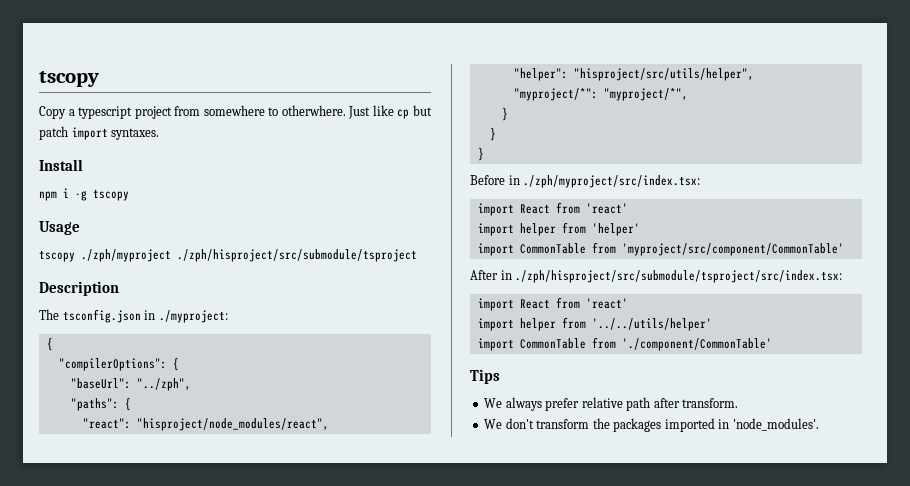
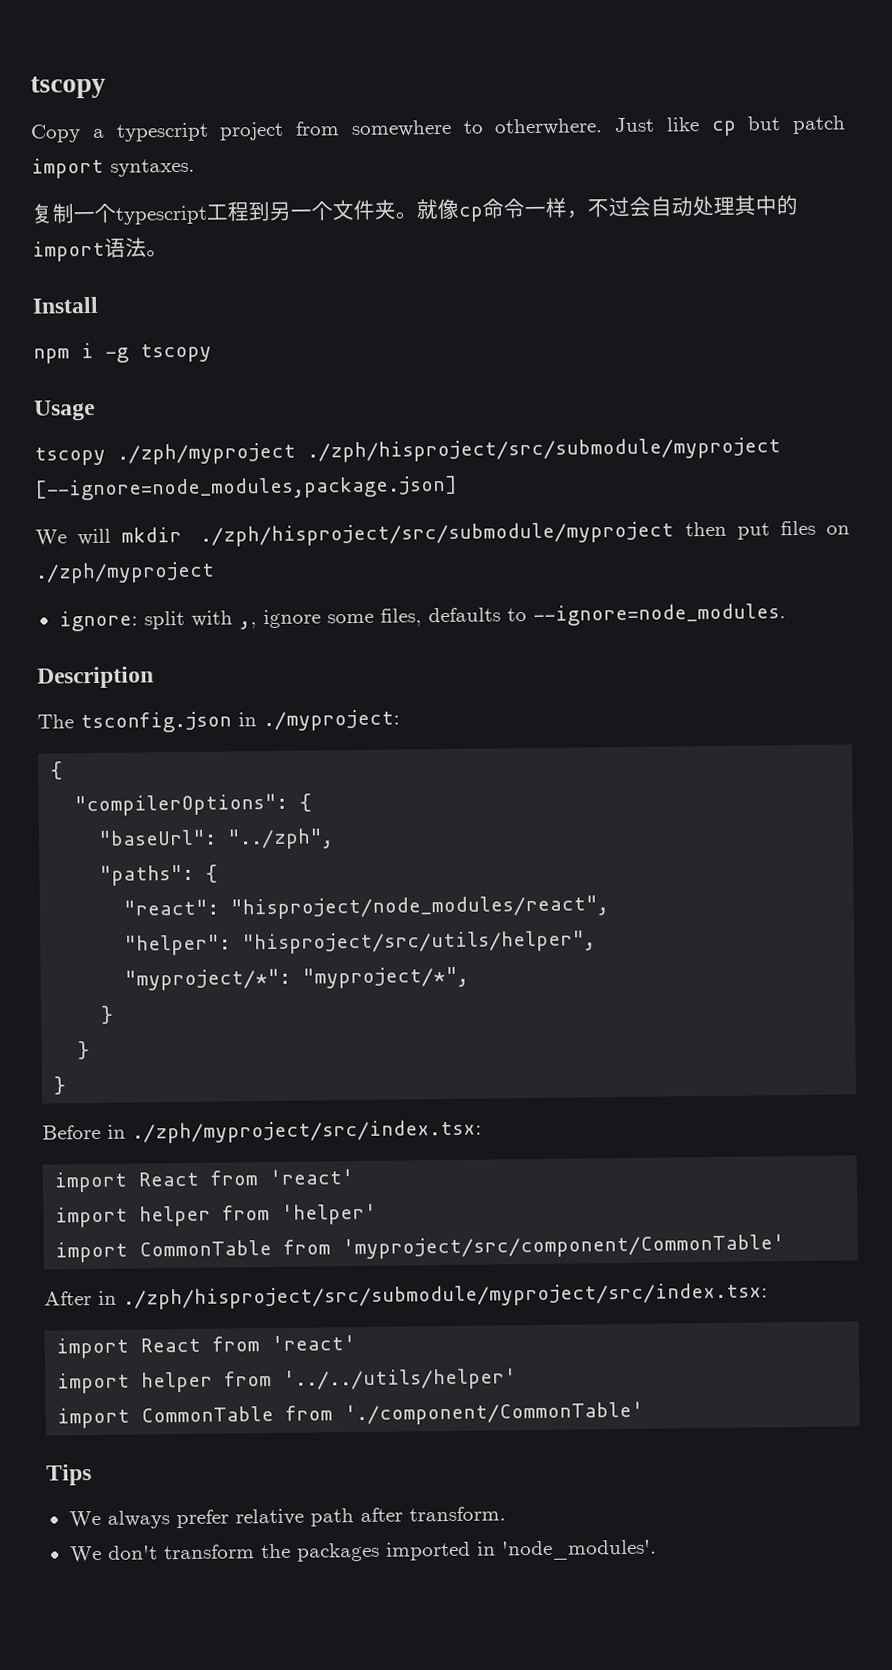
(160, 134) none -> [31,194,798,225] [32,237,168,262] // 复制一个typescript工程到另一个文件夹。就像cp命令一样，不过会自动处理其中的import语法。
[177,249,417,262] ./zph/hisproject/src/submodule/tsproject -> [307,437,781,463] [34,475,458,501] [35,520,850,547] [35,561,215,584] [58,603,786,632] ./zph/hisproject/src/submodule/myproject [--ignore=node_modules,package.json] // We will mkdir ./zph/hisproject/src/submodule/myproject then put files on ./zph/myproject // ignore: split with ,, ignore some files, defaults to --ignore=node_modules.
[515,270,843,283] ./zph/hisproject/src/submodule/tsproject/src/index.tsx: -> [123,1282,768,1310] ./zph/hisproject/src/submodule/myproject/src/index.tsx:

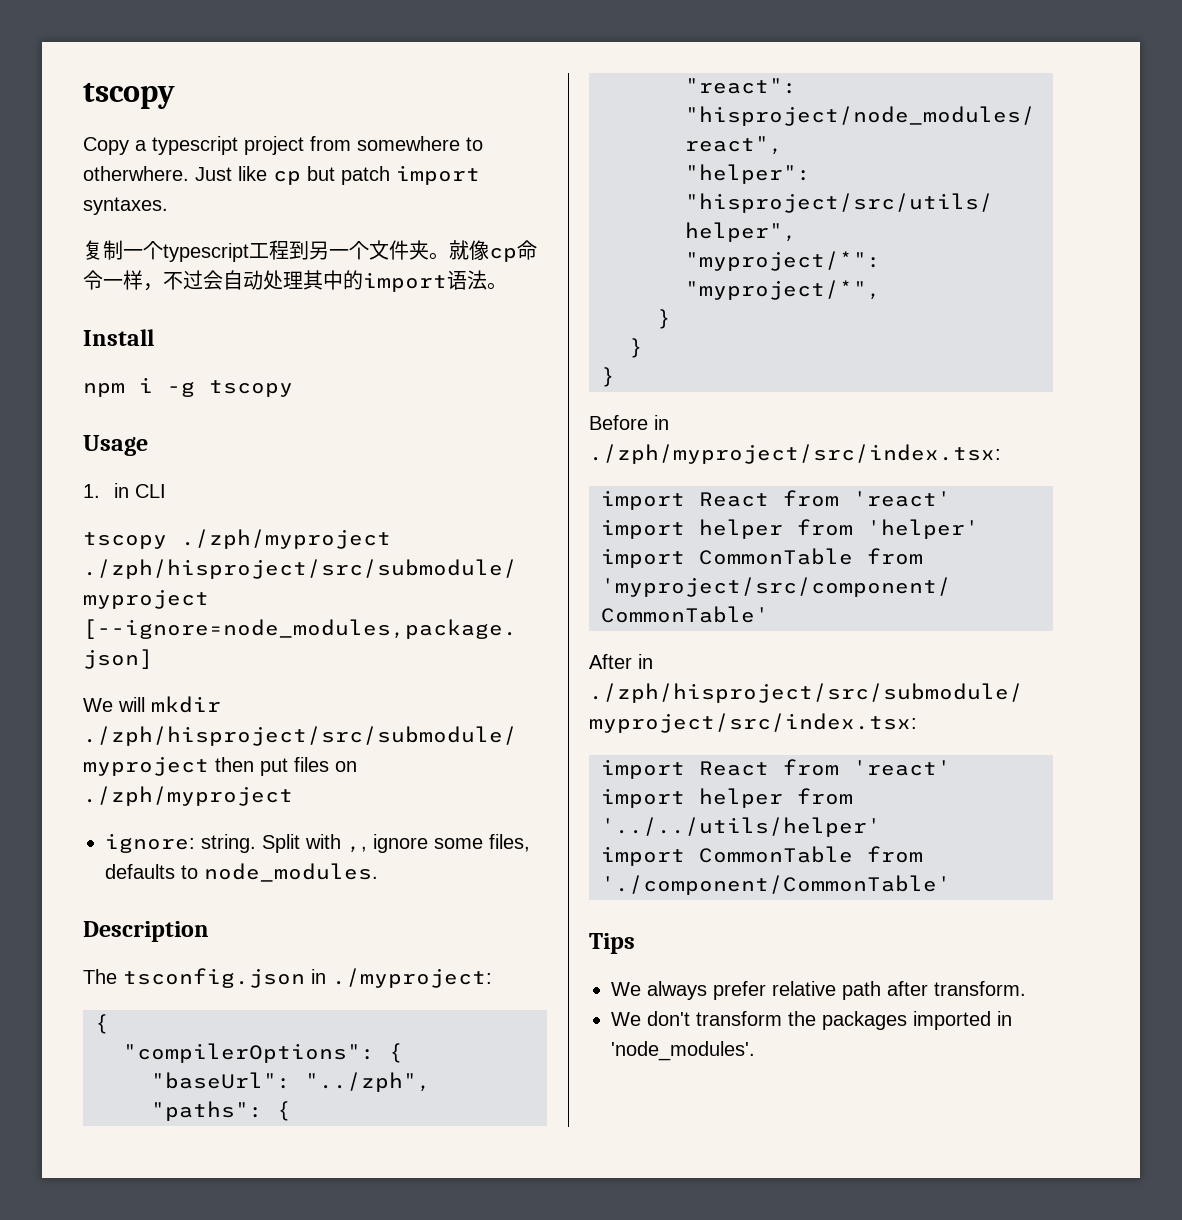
(95, 410) none -> [83,483,166,498] // 1. in CLI
[143,610,185,630] split -> [201,834,300,853] string. Split
[532,603,786,627] --ignore=node_modules. -> [204,863,378,882] node_modules.

